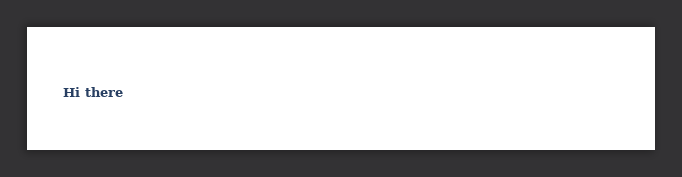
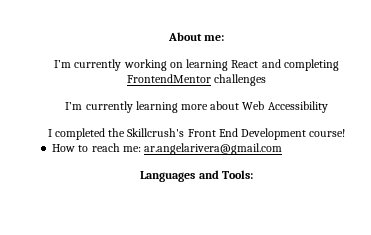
[63,87,123,97] Hi there -> [167,32,225,41] [54,59,339,71] [126,74,267,86] [65,101,328,113] [47,128,346,140] [52,143,283,155] [140,170,253,182] About me: // I’m currently working on learning React and completing FrontendMentor challenges // I’m currently learning more about Web Accessibility // I completed the Skillcrush's Front End Development course! // How to reach me: ar.angelarivera@gmail.com // Languages and Tools:

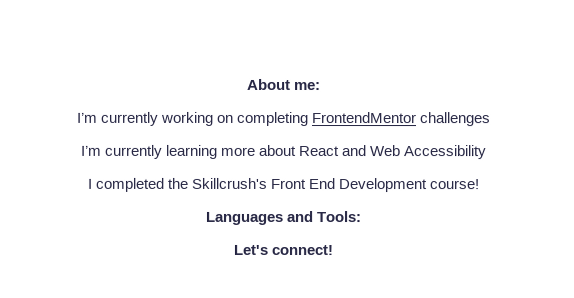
[186,59,281,71] learning React and -> (234, 118) none
(240, 105) none -> [298,145,368,157] React and
[52,143,283,155] // How to reach me: ar.angelarivera@gmail.com -> (480, 184) none
(253, 174) none -> [232,244,334,256] // Let's connect!

